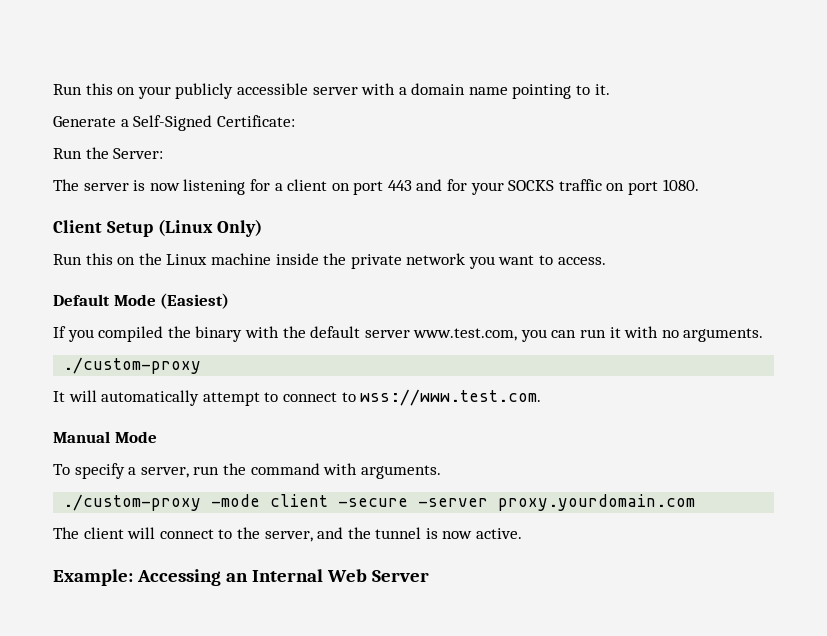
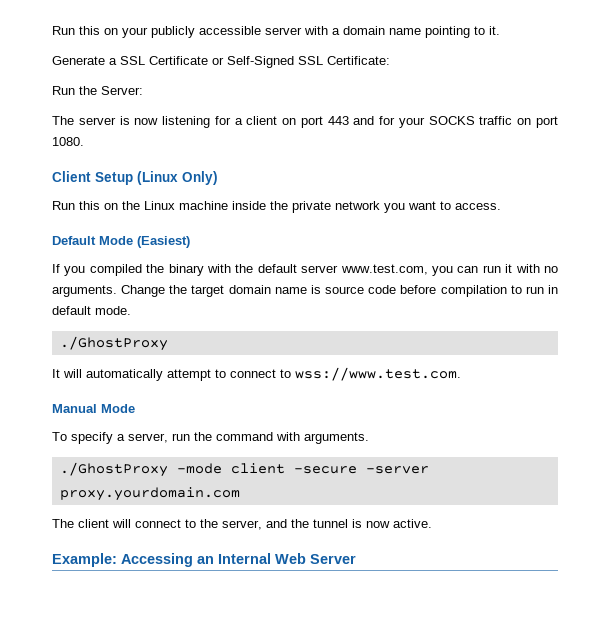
[133,115,213,131] Self-Signed -> [120,56,323,68] SSL Certificate or Self-Signed SSL
[63,357,202,374] // ./custom-proxy -> [121,285,558,297] [52,306,131,315] [59,336,168,351] Change the target domain name is source code before compilation to run in default mode. // ./GhostProxy
[63,494,202,511] ./custom-proxy -> [59,462,168,477] ./GhostProxy

